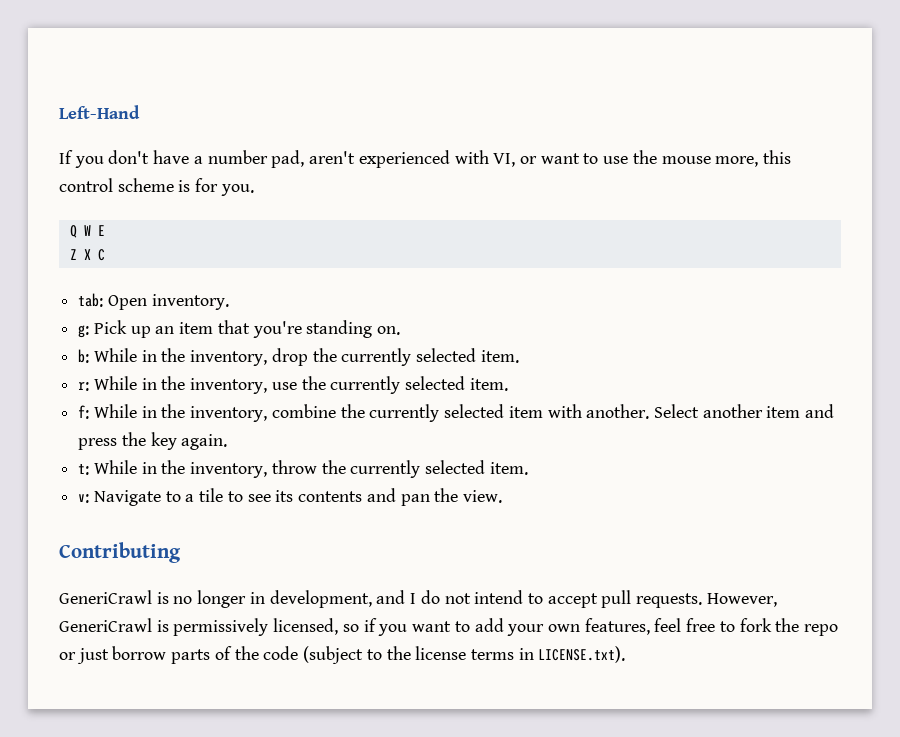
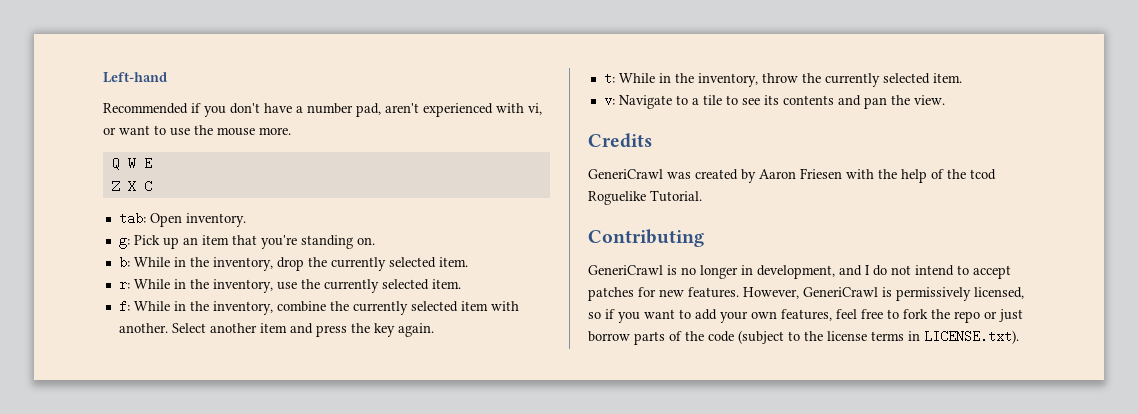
[59,105,140,119] [59,150,73,164] Left-Hand // If -> [103,72,167,83] [103,103,201,114] Left-hand // Recommended if
[493,153,516,167] VI, -> [528,103,542,115] vi,
[715,150,792,167] [59,178,254,196] more, this control scheme is for you. -> [259,127,291,135] more.
(502, 496) none -> [588,133,652,148] [588,168,996,183] [588,190,702,205] // Credits // GeneriCrawl was created by Aaron Friesen with the help of the tcod Roguelike Tutorial.
[601,590,703,608] pull requests. -> [588,287,739,301] patches for new features.

